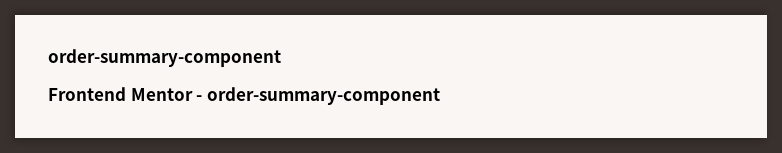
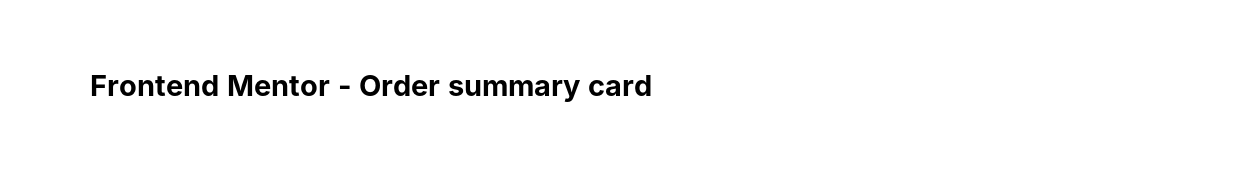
[48,49,281,67] order-summary-component // -> (90, 85) none
[206,87,440,105] order-summary-component -> [359,75,653,102] Order summary card

